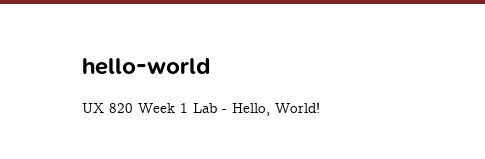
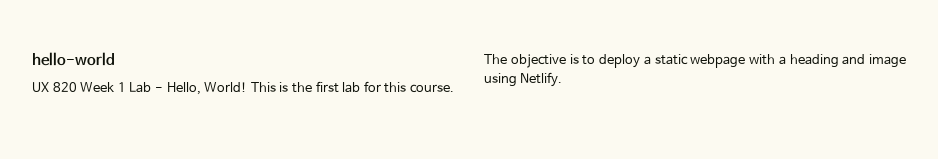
(320, 107) none -> [250,81,455,93] [484,54,906,68] [484,72,563,87] This is the first lab for this course. The objective is to deploy a static webpage with a heading and image using Netlify.

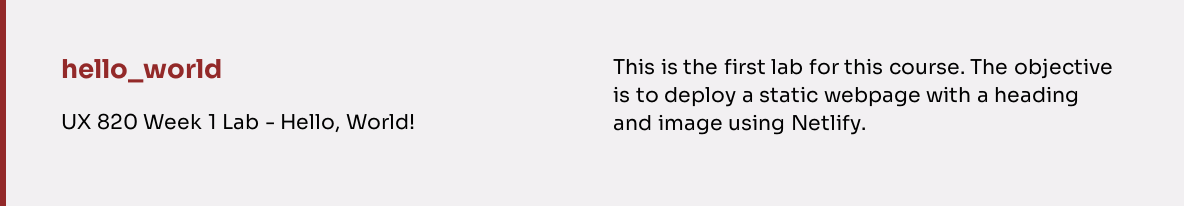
[32,52,115,66] hello-world -> [61,59,222,83] hello_world
(248, 87) none -> (415, 122) //

